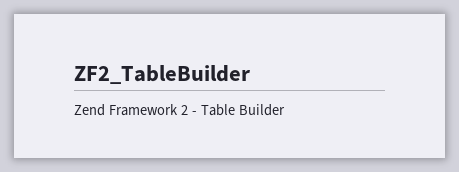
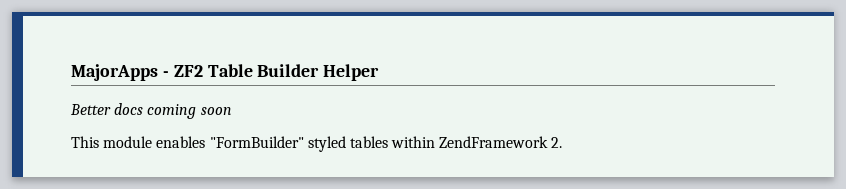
[74,65,250,84] [74,104,285,116] ZF2_TableBuilder // Zend Framework 2 - Table Builder -> [71,64,380,81] [70,103,232,119] [71,136,563,152] MajorApps - ZF2 Table Builder Helper // Better docs coming soon // This module enables "FormBuilder" styled tables within ZendFramework 2.

